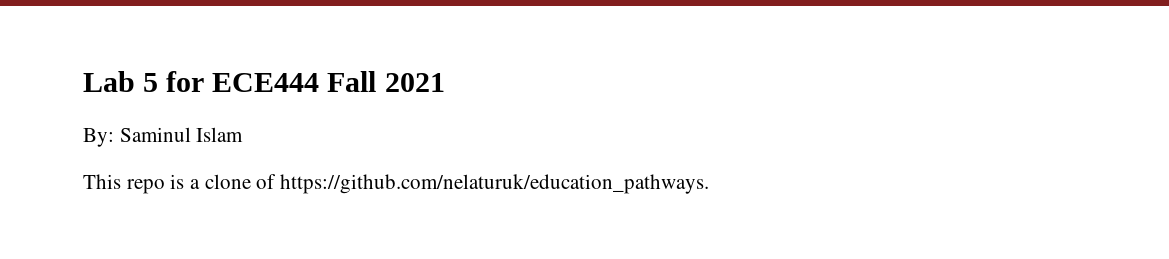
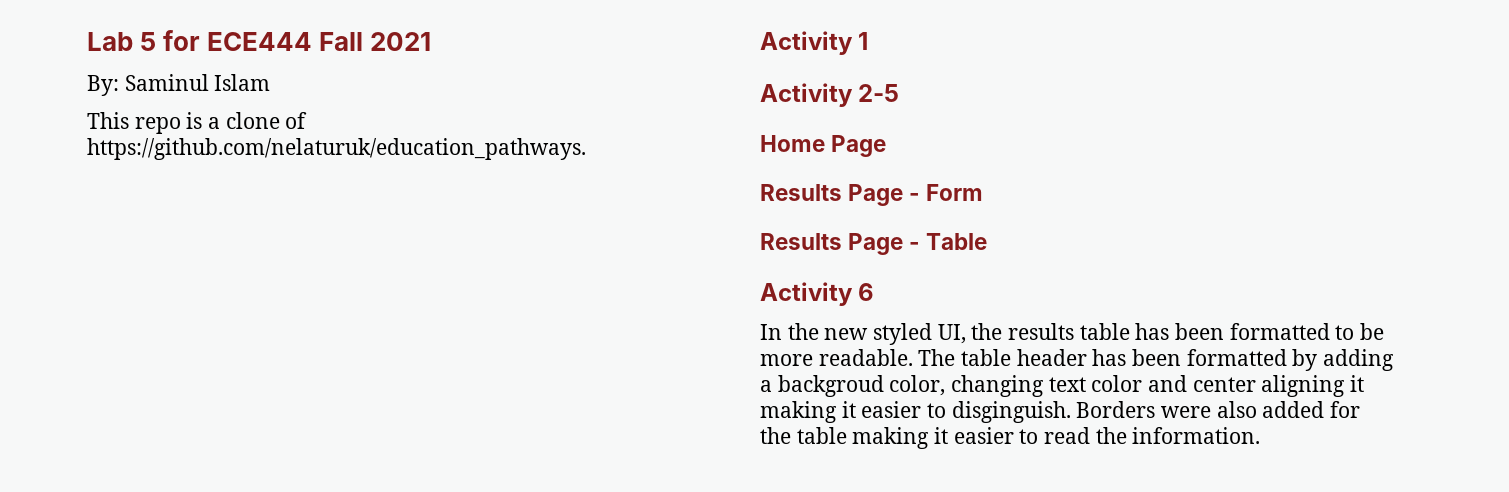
(710, 184) none -> [760,31,869,55] [760,83,900,107] [760,135,887,157] [760,184,984,206] [760,233,988,255] [760,282,875,306] [760,323,1385,345] [760,349,1395,371] [760,375,1365,397] [760,401,1361,423] [760,427,1261,449] // Activity 1 // Activity 2-5 // Home Page // Results Page - Form // Results Page - Table // Activity 6 // In the new styled UI, the results table has been formatted to be more readable. The table header has been formatted by adding a backgroud color, changing text color and center aligning it making it easier to disginguish. Borders were also added for the table making it easier to read the information.

